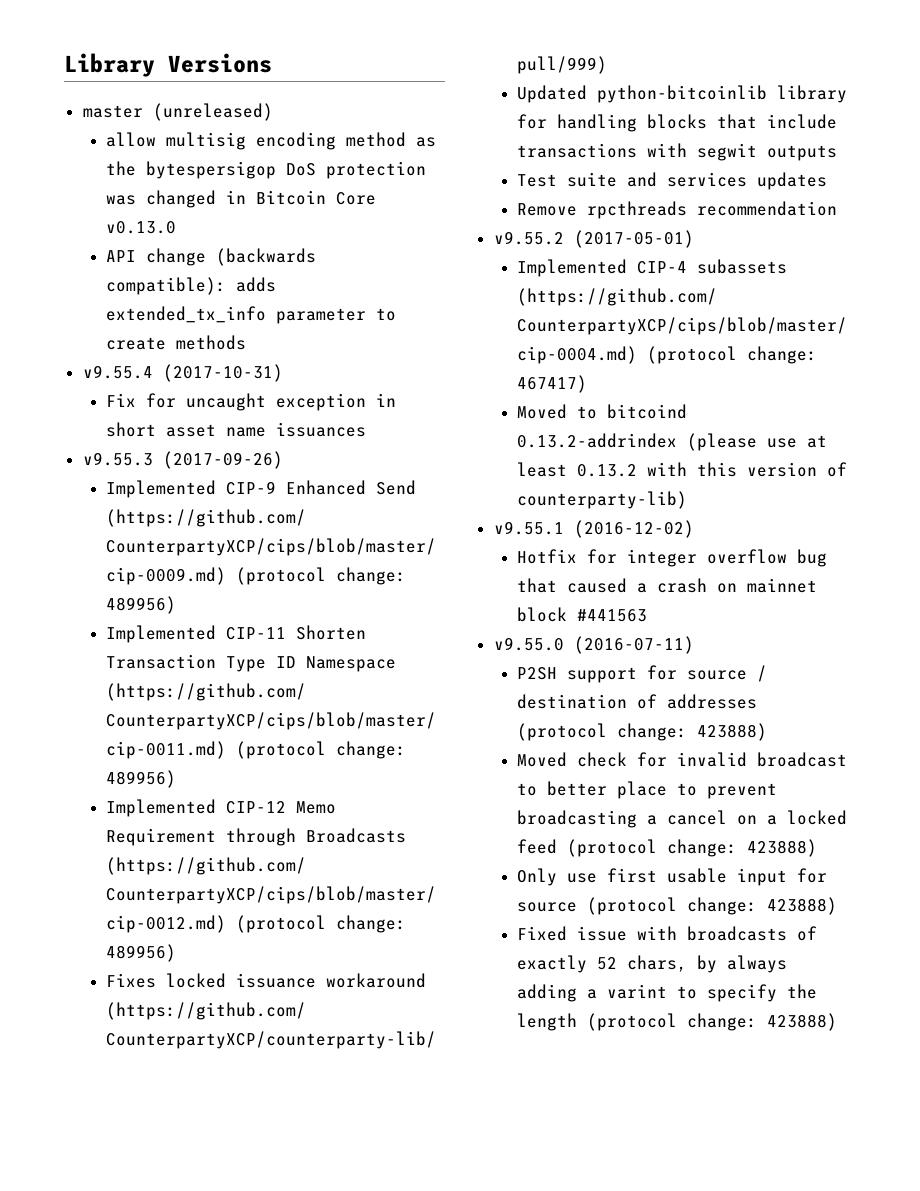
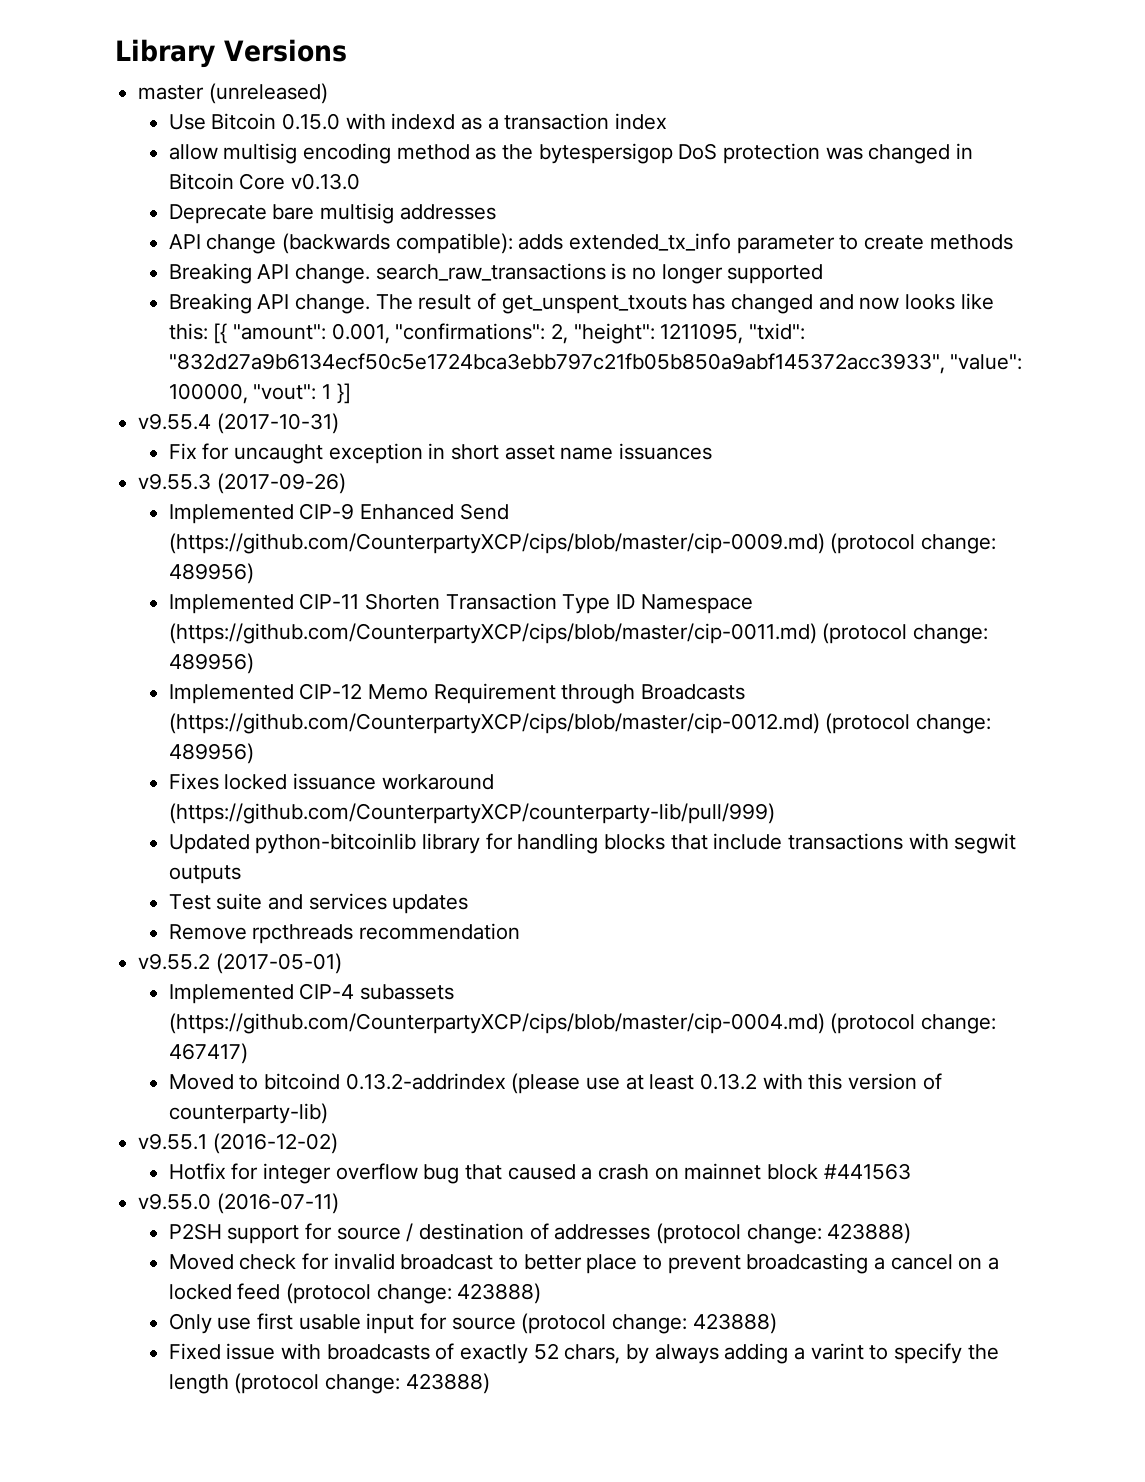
(273, 112) none -> [168,113,667,130] // Use Bitcoin 0.15.0 with indexd as a transaction index
(177, 227) none -> [168,203,496,224] // Deprecate bare multisig addresses
(247, 342) none -> [168,263,824,284] [168,293,994,314] [168,323,805,344] [168,353,1023,374] [168,383,351,404] // Breaking API change. search_raw_transactions is no longer supported // Breaking API change. The result of get_unspent_txouts has changed and now looks like this: [{ "amount": 0.001, "confirmations": 2, "height": 1211095, "txid": "832d27a9b6134ecf50c5e1724bca3ebb797c21fb05b850a9abf145372acc3933", "value": 100000, "vout": 1 }]

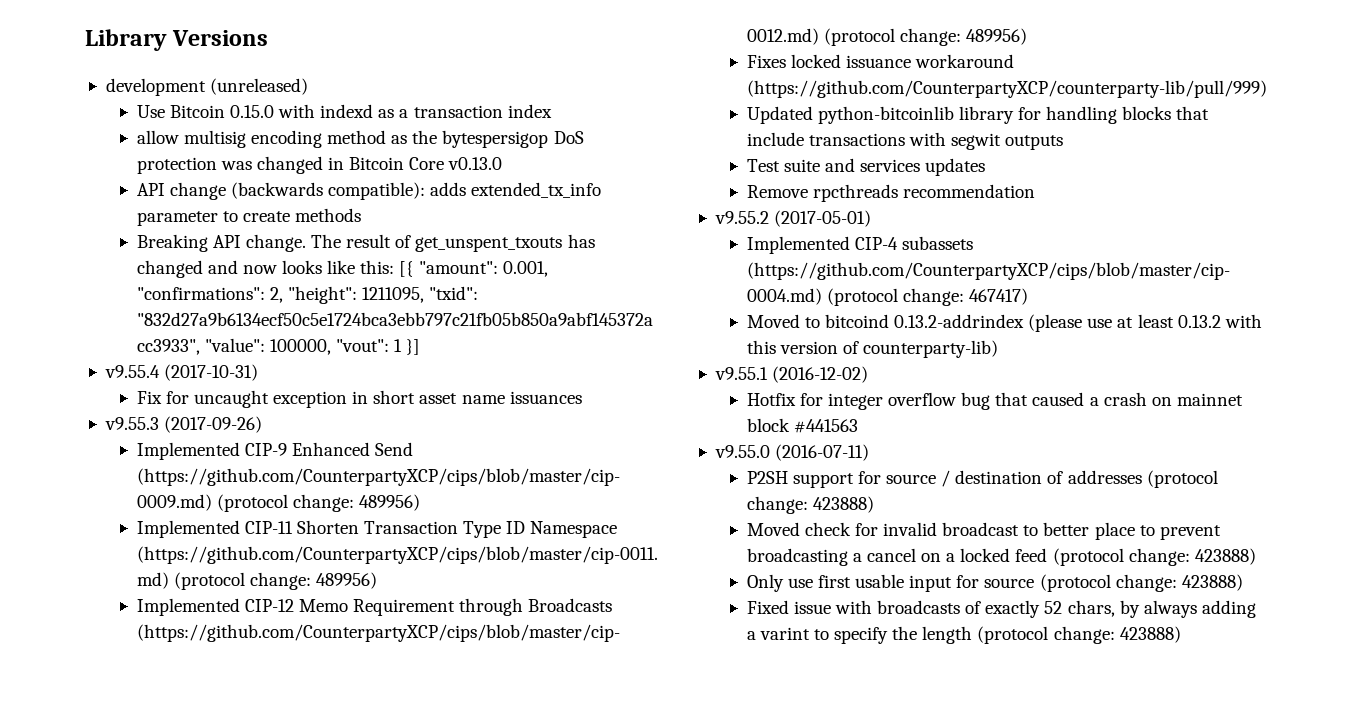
[138,85,205,100] master -> [105,78,206,96] development
[168,203,496,224] // Deprecate bare multisig addresses -> (503, 163) none
[168,263,824,284] // Breaking API change. search_raw_transactions is no longer supported -> (362, 215) none

